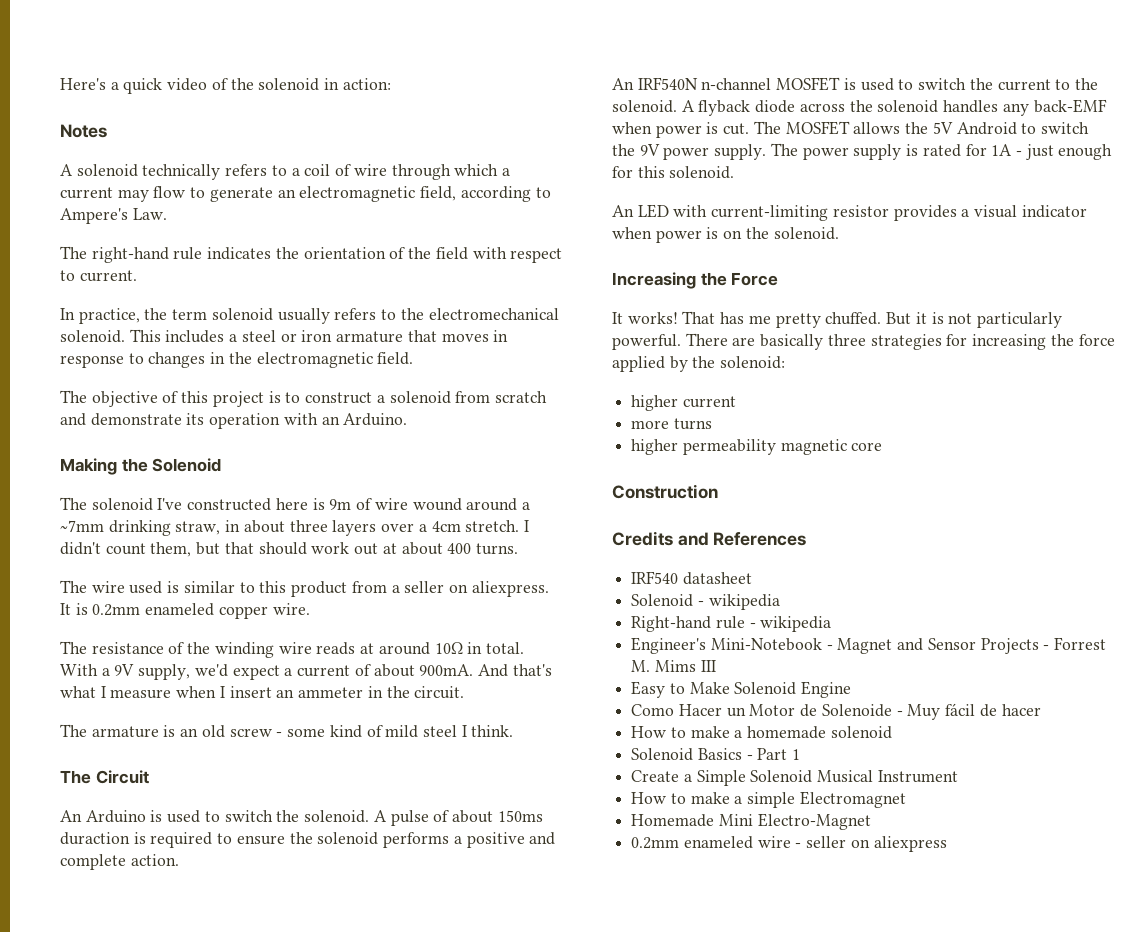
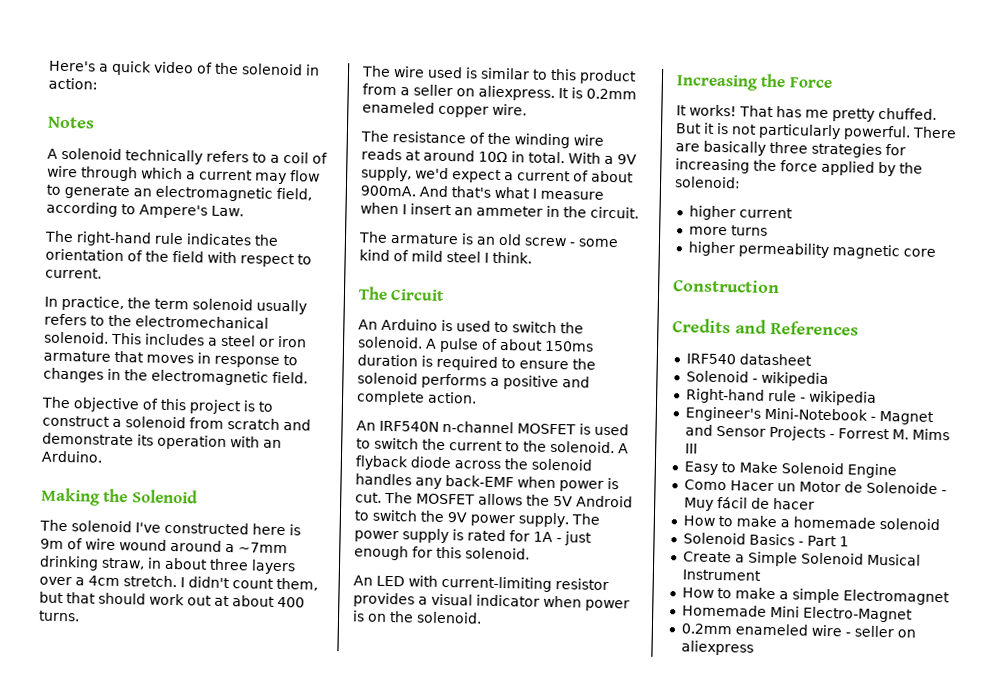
[60,832,130,845] duraction -> [357,354,418,367] duration

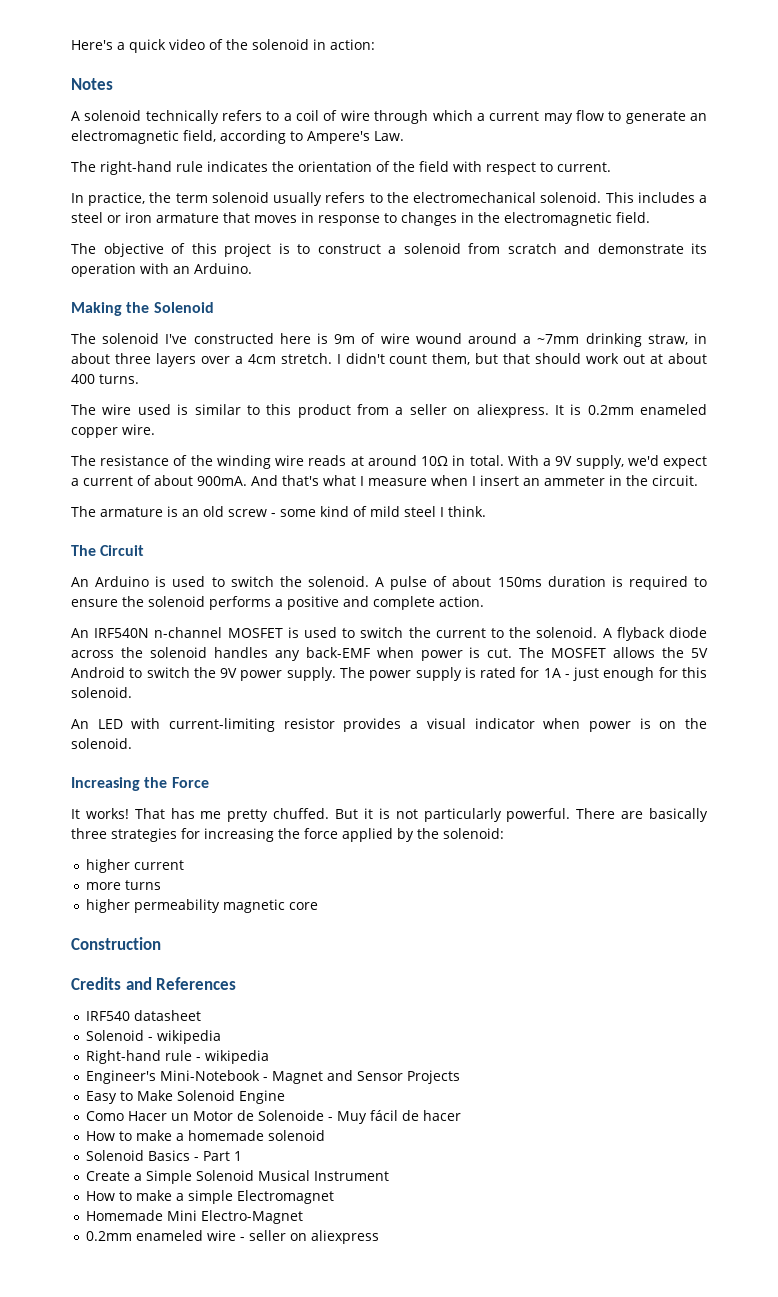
[828,428,950,441] [684,443,698,454] - Forrest M. Mims III -> (460, 1077) none

